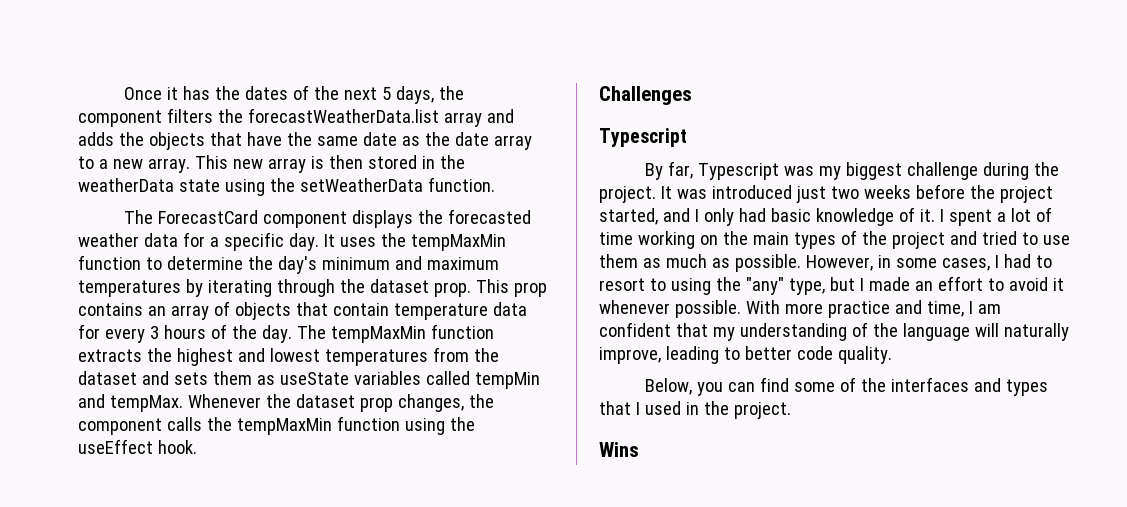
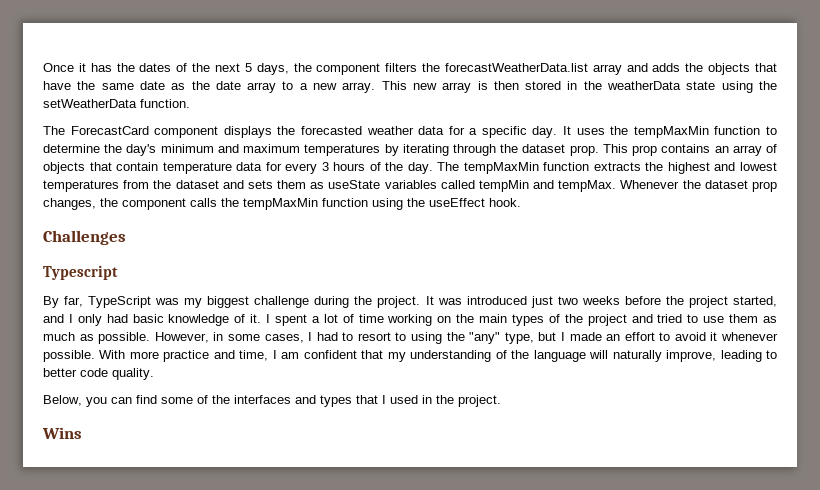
[698,163,780,180] Typescript -> [88,296,152,308] TypeScript

